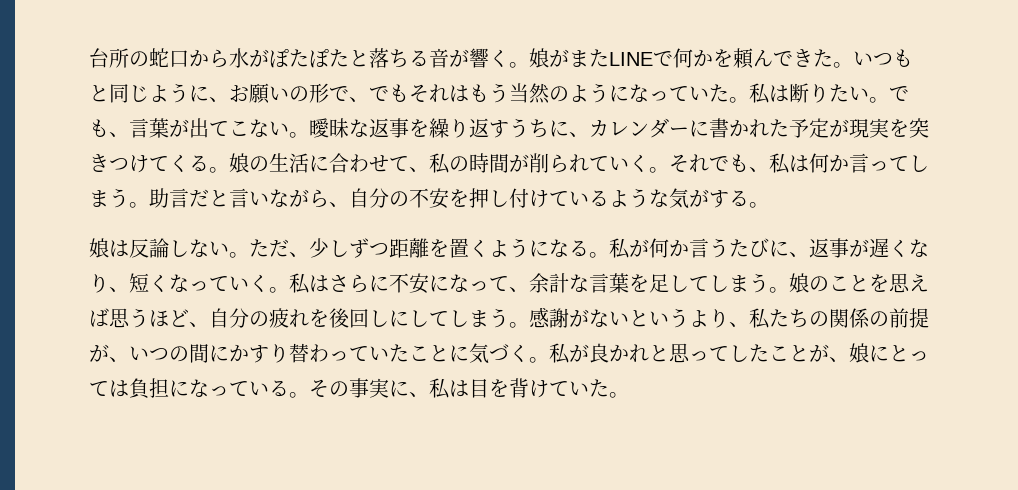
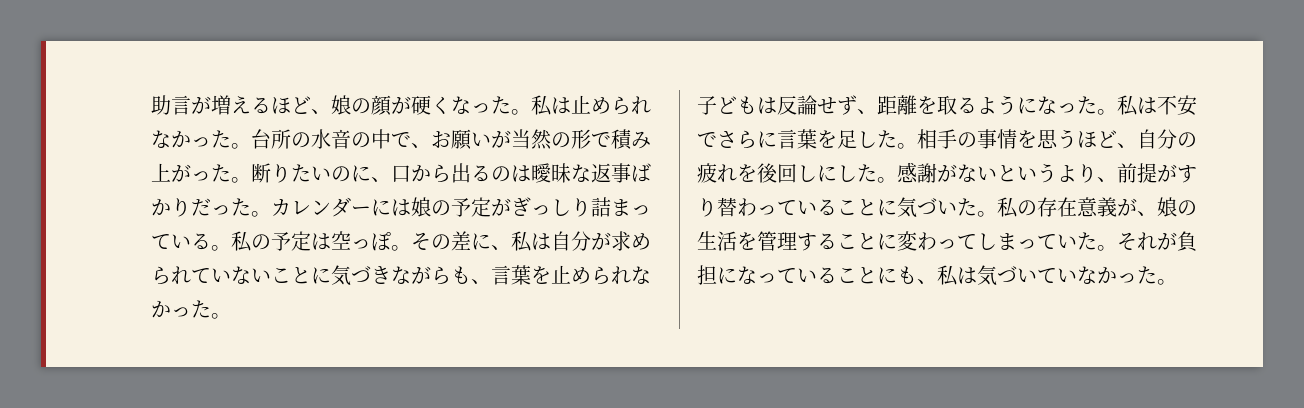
[89,48,913,69] [89,83,909,104] [89,118,929,138] [89,153,929,174] [89,188,769,209] [89,238,929,259] [89,273,929,294] [89,308,109,327] 台所の蛇口から水がぽたぽたと落ちる音が響く。娘がまたLINEで何かを頼んできた。いつもと同じように、お願いの形で、でもそれはもう当然のようになっていた。私は断りたい。でも、言葉が出てこない。曖昧な返事を繰り返すうちに、カレンダーに書かれた予定が現実を突きつけてくる。娘の生活に合わせて、私の時間が削られていく。それでも、私は何か言ってしまう。助言だと言いながら、自分の不安を押し付けているような気がする。 // 娘は反論しない。ただ、少しずつ距離を置くようになる。私が何か言うたびに、返事が遅くなり、短くなっていく。私はさらに不安になって、余計な言葉を足してしまう。娘のことを思えば -> [151,95,651,116] [151,129,651,150] [151,163,651,183] [151,197,651,217] [151,231,651,252] [151,265,651,286] [151,300,231,319] [697,95,1197,116] [697,129,1037,149] 助言が増えるほど、娘の顔が硬くなった。私は止められなかった。台所の水音の中で、お願いが当然の形で積み上がった。断りたいのに、口から出るのは曖昧な返事ばかりだった。カレンダーには娘の予定がぎっしり詰まっている。私の予定は空っぽ。その差に、私は自分が求められていないことに気づきながらも、言葉を止められなかった。 // 子どもは反論せず、距離を取るようになった。私は不安でさらに言葉を足した。相手の事情を
[429,308,509,328] てしまう -> [857,164,877,182] た
[749,308,929,329] [89,344,249,363] 私たちの関係の前提が、いつの間にか -> [1117,163,1177,183] 前提が
[389,343,929,364] [89,378,589,399] たことに気づく。私が良かれと思ってしたことが、娘にとっては負担になっている。その事実に、私は目を背けてい -> [817,197,1197,218] [697,231,1199,252] [697,265,1137,286] ることに気づいた。私の存在意義が、娘の生活を管理することに変わってしまっていた。それが負担になっていることにも、私は気づいていなかっ

